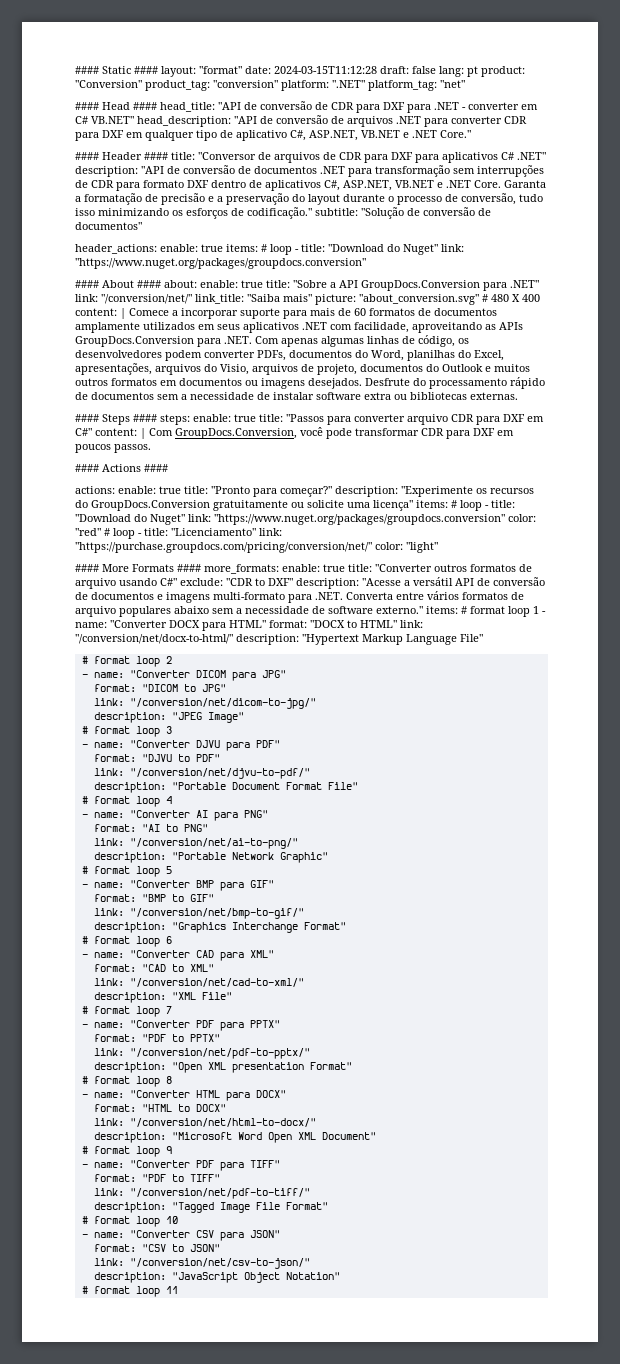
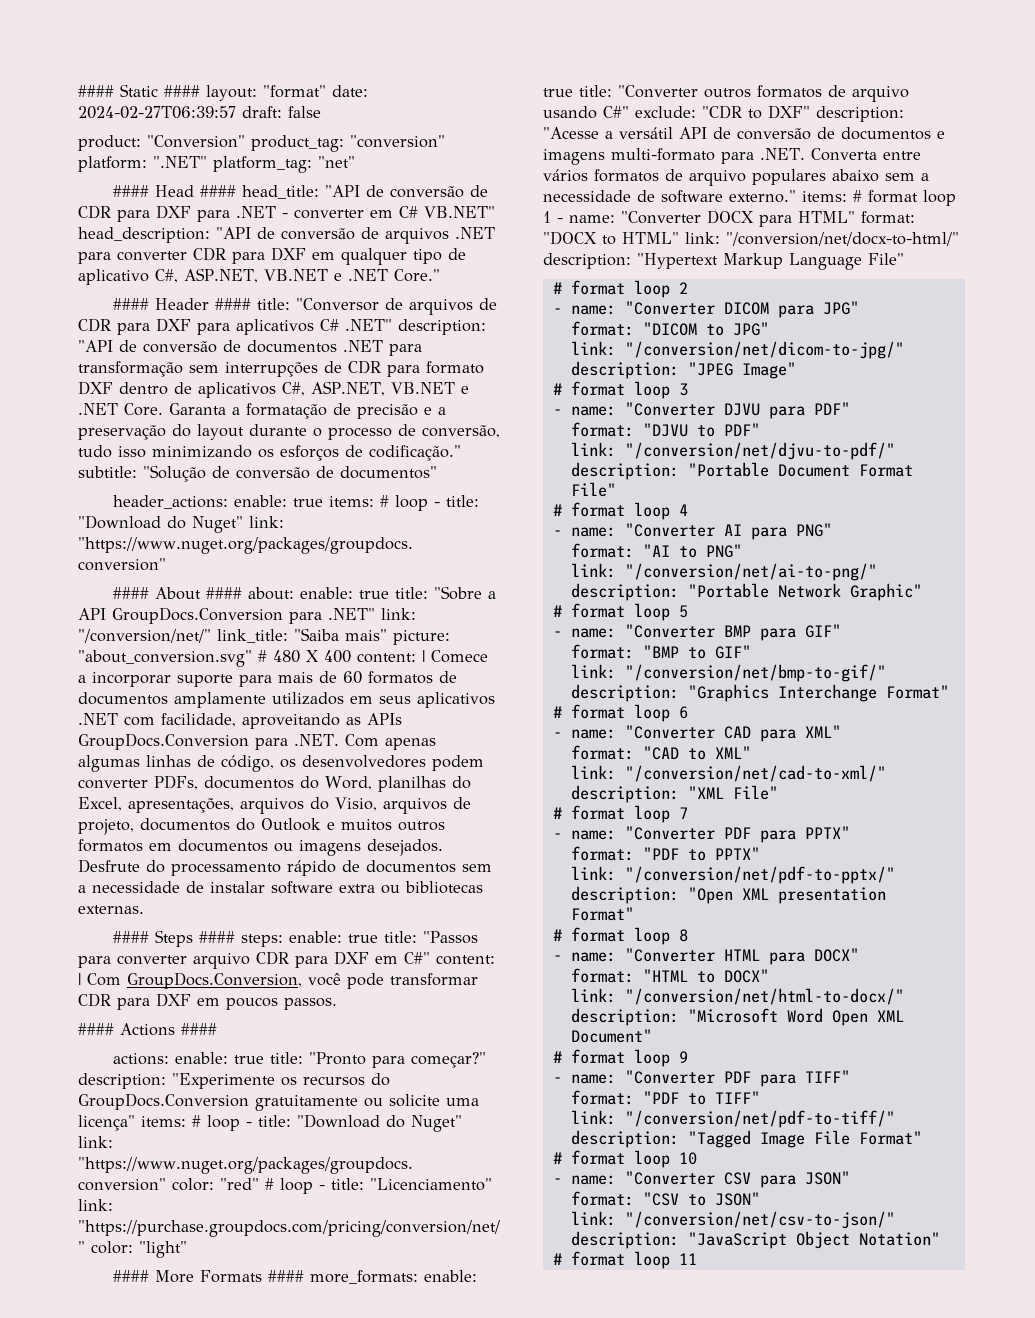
[274,66,377,74] 2024-03-15T11:12:28 -> [78,106,236,119] 2024-02-27T06:39:57
[439,66,478,77] lang: pt -> (321, 112) //

